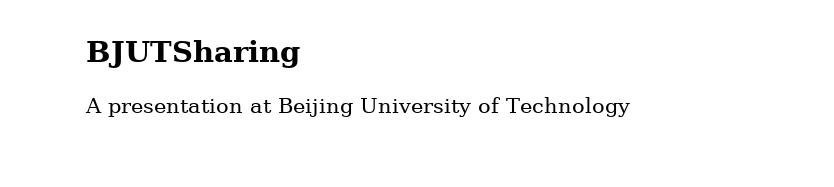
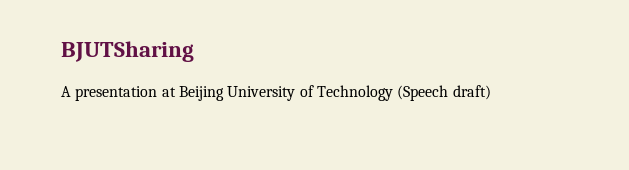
(630, 107) none -> [397,85,491,101] (Speech draft)

